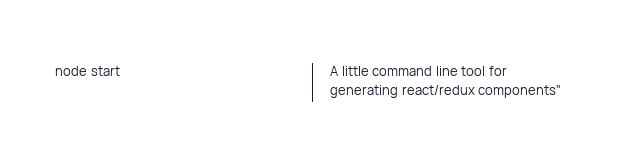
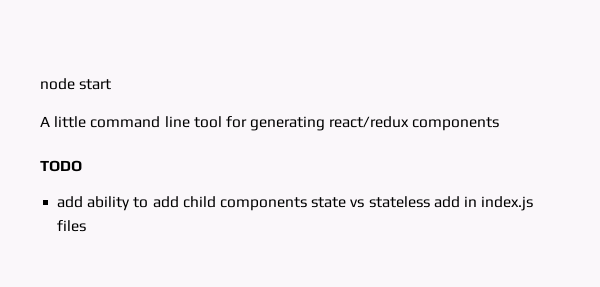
[478,85,562,98] components" -> [412,117,500,131] [40,160,82,172] [57,196,534,211] [57,220,87,232] components // TODO // add ability to add child components state vs stateless add in index.js files

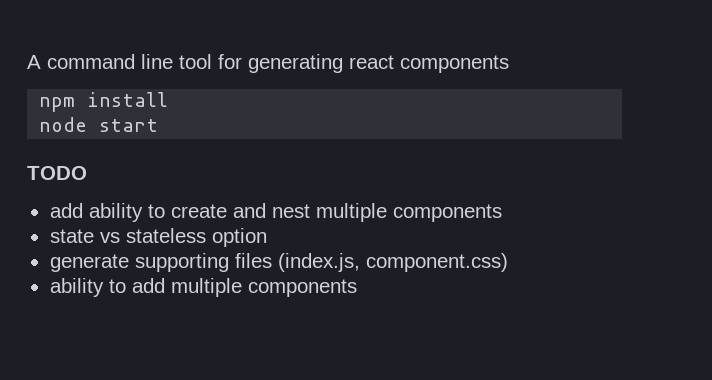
[40,78,112,90] [40,116,87,128] node start // A little -> [27,55,41,69] A
[329,116,500,131] react/redux components -> [349,55,509,73] [39,92,169,112] [39,117,159,132] react components // npm install // node start
[152,196,307,211] add child components -> [170,203,502,222] create and nest multiple components //
[433,196,534,211] [57,220,87,232] add in index.js files -> [211,228,267,247] [49,253,508,272] [49,278,357,297] option // generate supporting files (index.js, component.css) // ability to add multiple components

